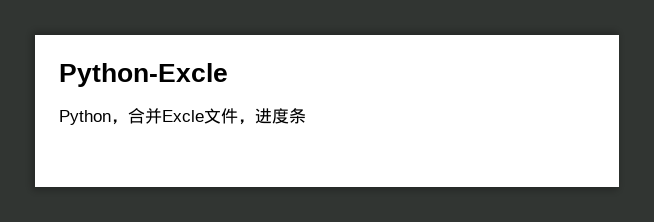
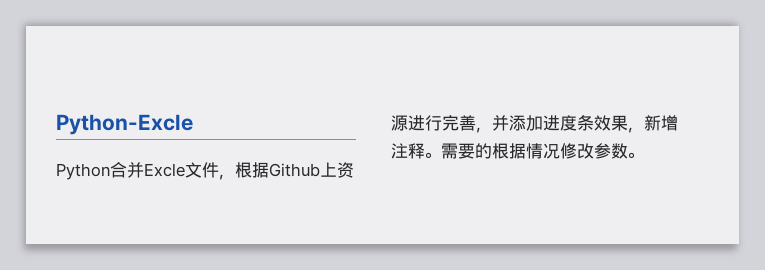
[111,119,128,125] ， -> (110, 171) none
[255,108,306,124] 进度条 -> [235,162,354,178] [391,115,678,133] [391,143,644,159] 根据Github上资源进行完善，并添加进度条效果，新增注释。需要的根据情况修改参数。

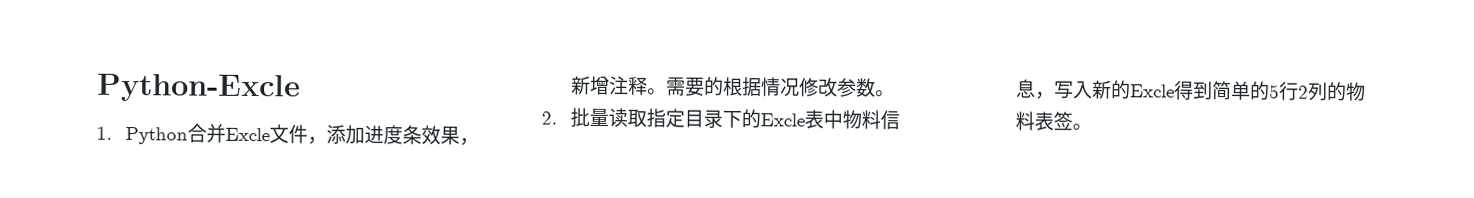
(193, 124) none -> [96,126,112,140] 1.
[235,162,354,178] [391,115,509,133] 根据Github上资源进行完善，并 -> (328, 140) none
(644, 155) none -> [541,107,901,130] [1016,79,1367,102] [1015,111,1093,131] // 2.批量读取指定目录下的Excle表中物料信息，写入新的Excle得到简单的5行2列的物料表签。

